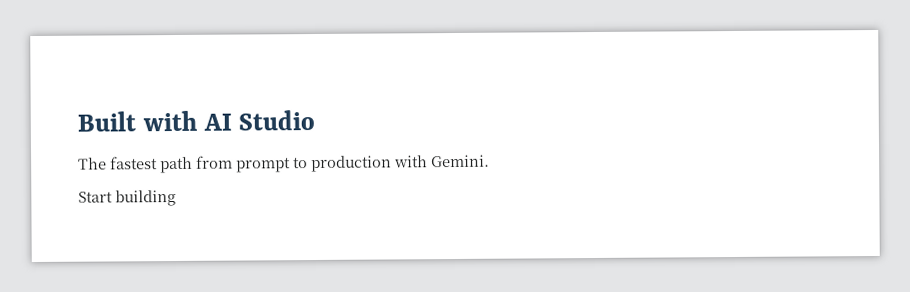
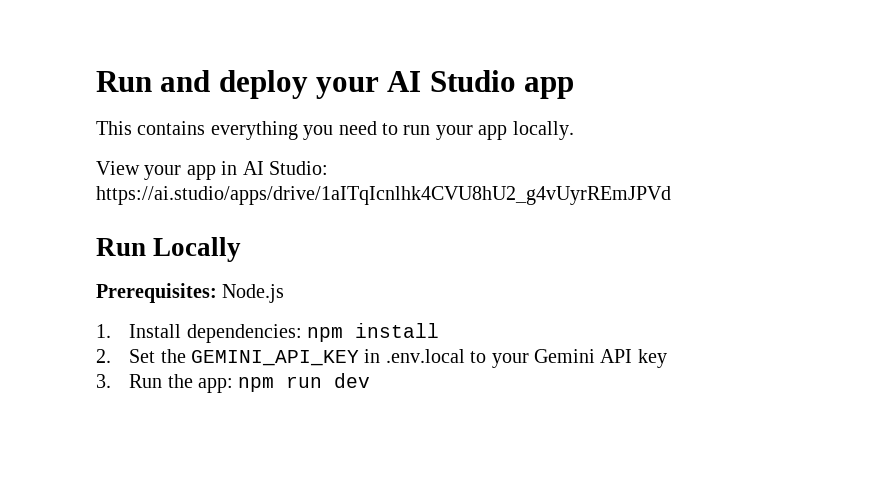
[77,109,316,132] [78,154,490,174] [78,190,176,207] Built with AI Studio // The fastest path from prompt to production with Gemini. // Start building -> [96,70,575,99] [96,121,574,140] [96,161,328,180] [96,186,671,205] [96,237,242,262] [96,283,285,303] [96,323,439,343] [96,349,667,368] [96,373,371,393] Run and deploy your AI Studio app // This contains everything you need to run your app locally. // View your app in AI Studio: https://ai.studio/apps/drive/1aITqIcnlhk4CVU8hU2_g4vUyrREmJPVd // Run Locally // Prerequisites: Node.js // 1. Install dependencies: npm install // 2. Set the GEMINI_API_KEY in .env.local to your Gemini API key // 3. Run the app: npm run dev

